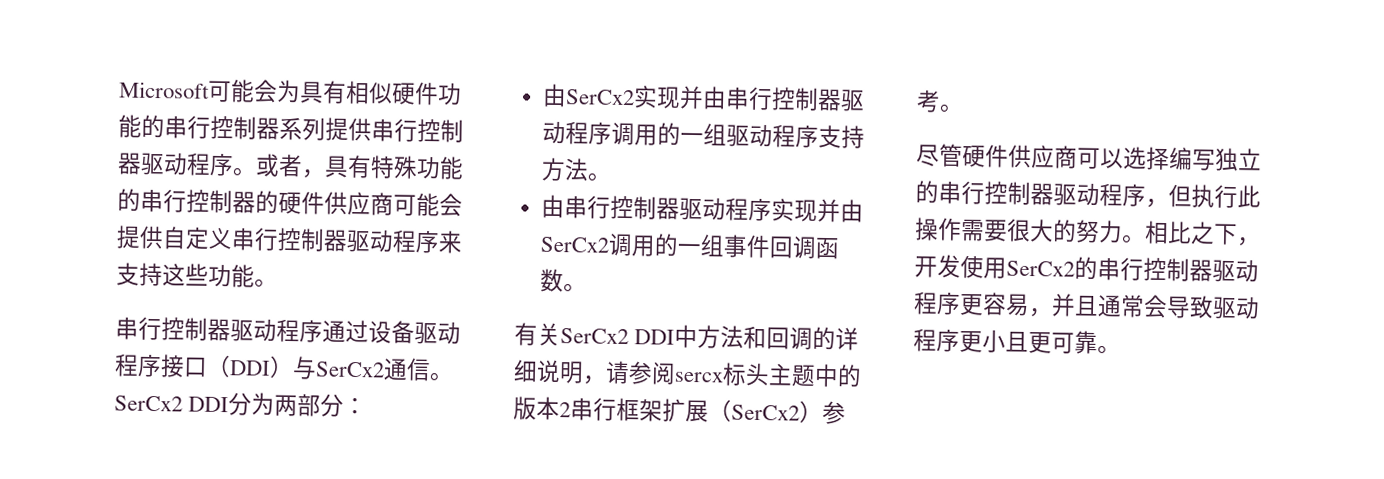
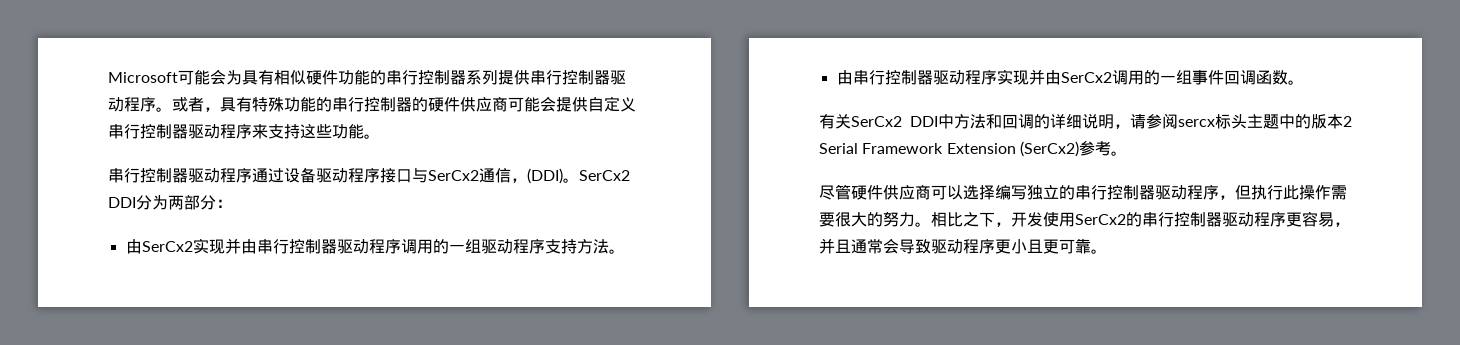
[206,354,294,379] （DDI） -> (412, 176) none
(431, 369) none -> [511,168,563,184] ，(DDI)
[570,397,823,423] 串行框架扩展（SerCx2） -> [819,141,1079,157] Serial Framework Extension (SerCx2)

